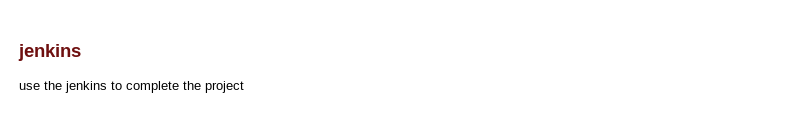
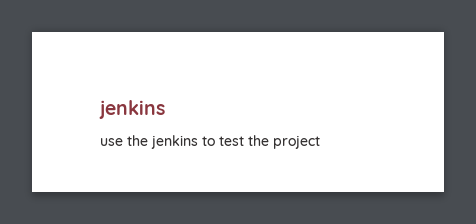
[126,81,179,93] complete -> [219,136,244,146] test

